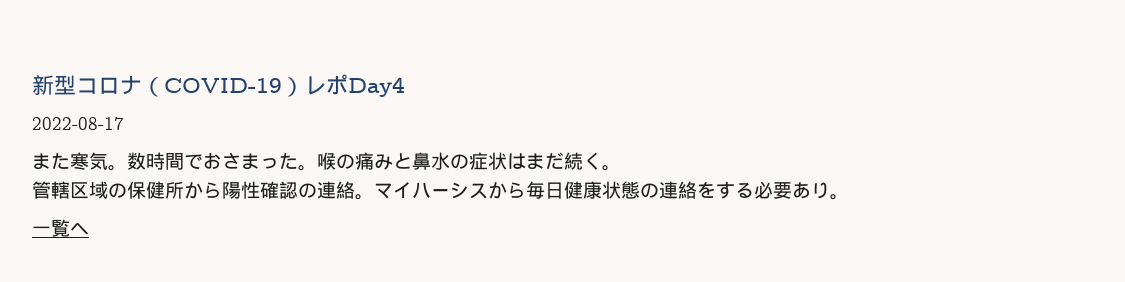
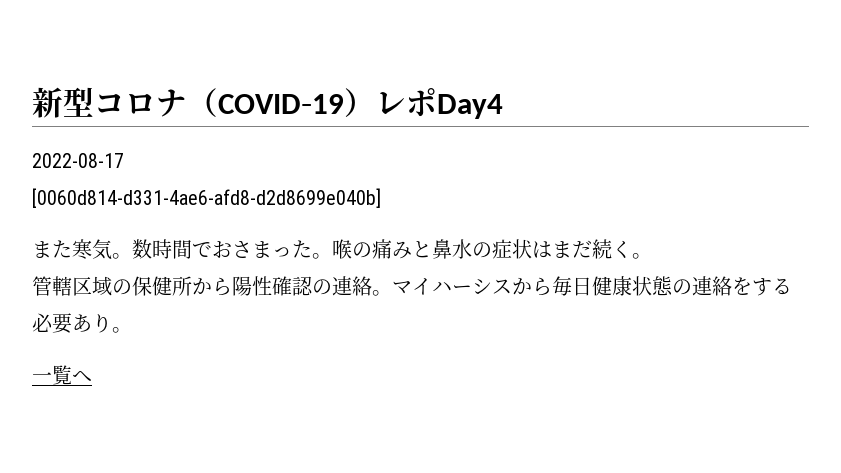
(124, 123) none -> [32,188,381,208] // [0060d814-d331-4ae6-afd8-d2d8699e040b]

